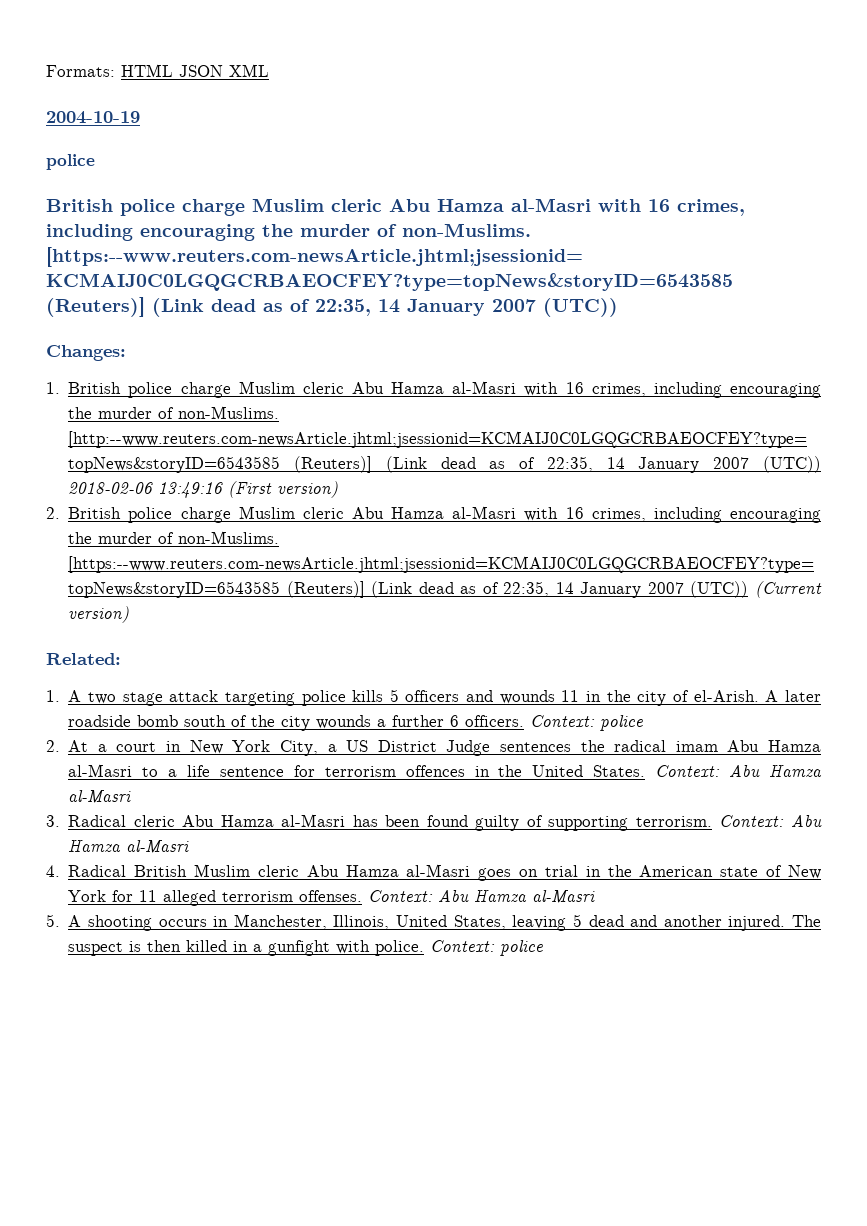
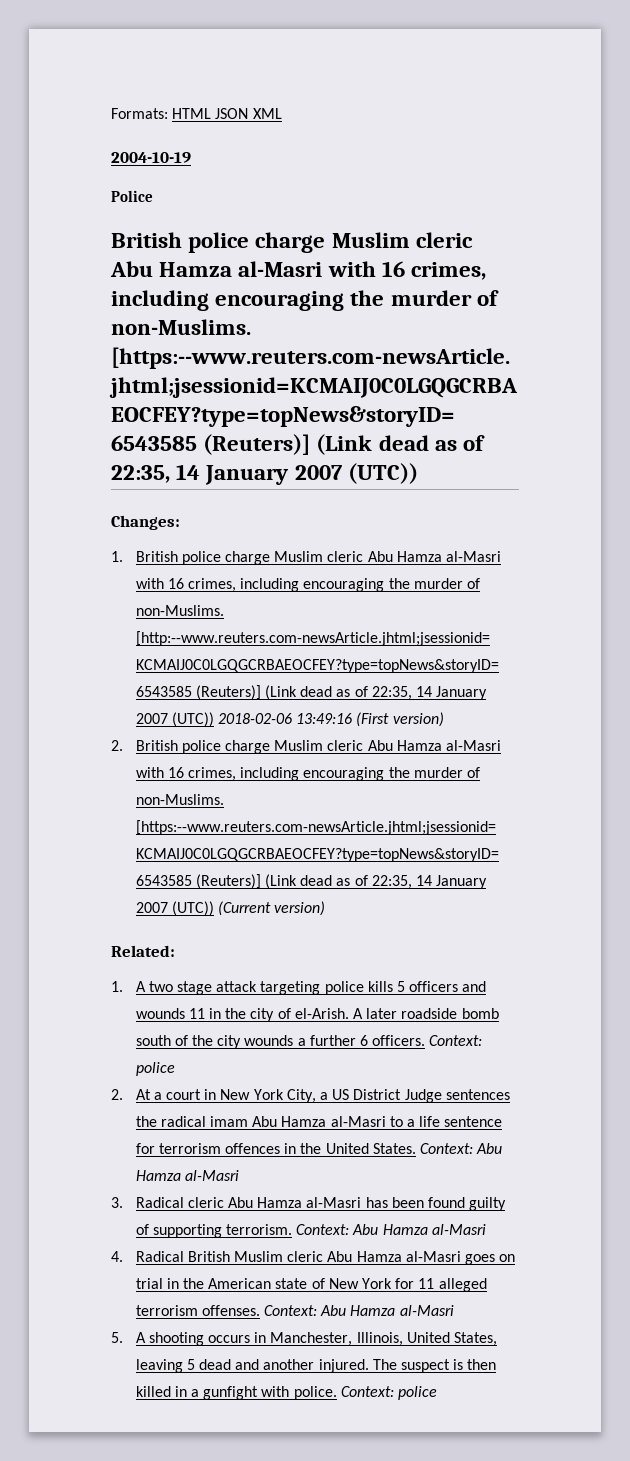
[46,154,95,170] police -> [111,190,153,202] Police

